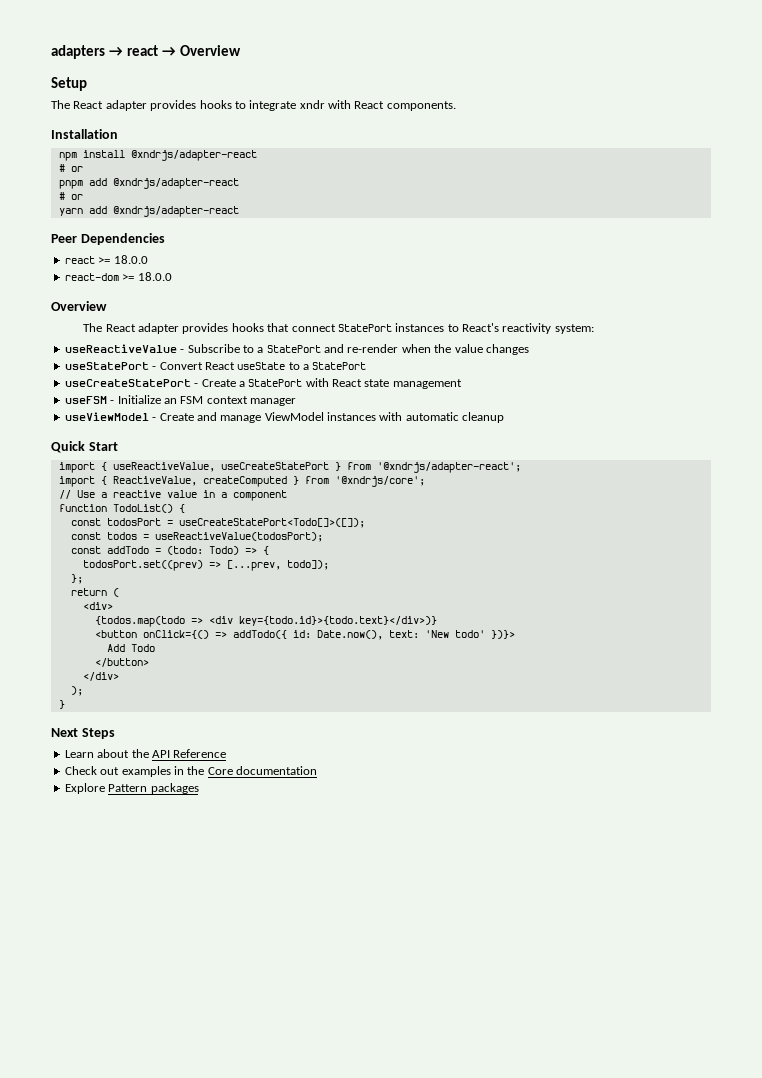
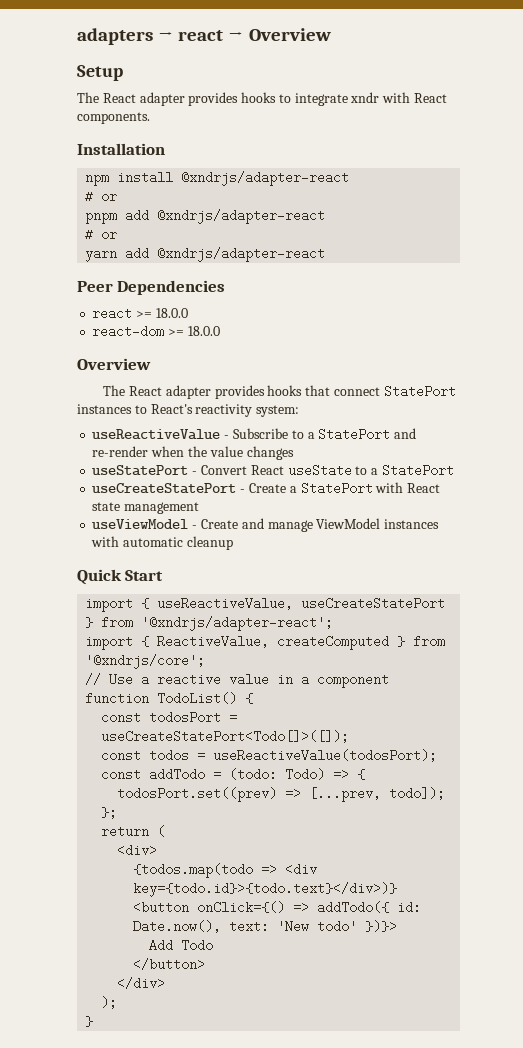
[64,395,296,406] // useFSM - Initialize an FSM context manager -> (200, 508) none
[51,728,115,739] [64,749,227,758] [64,766,317,777] [64,783,199,794] // Next Steps // Learn about the API Reference // Check out examples in the Core documentation // Explore Pattern packages -> (94, 1021) none

